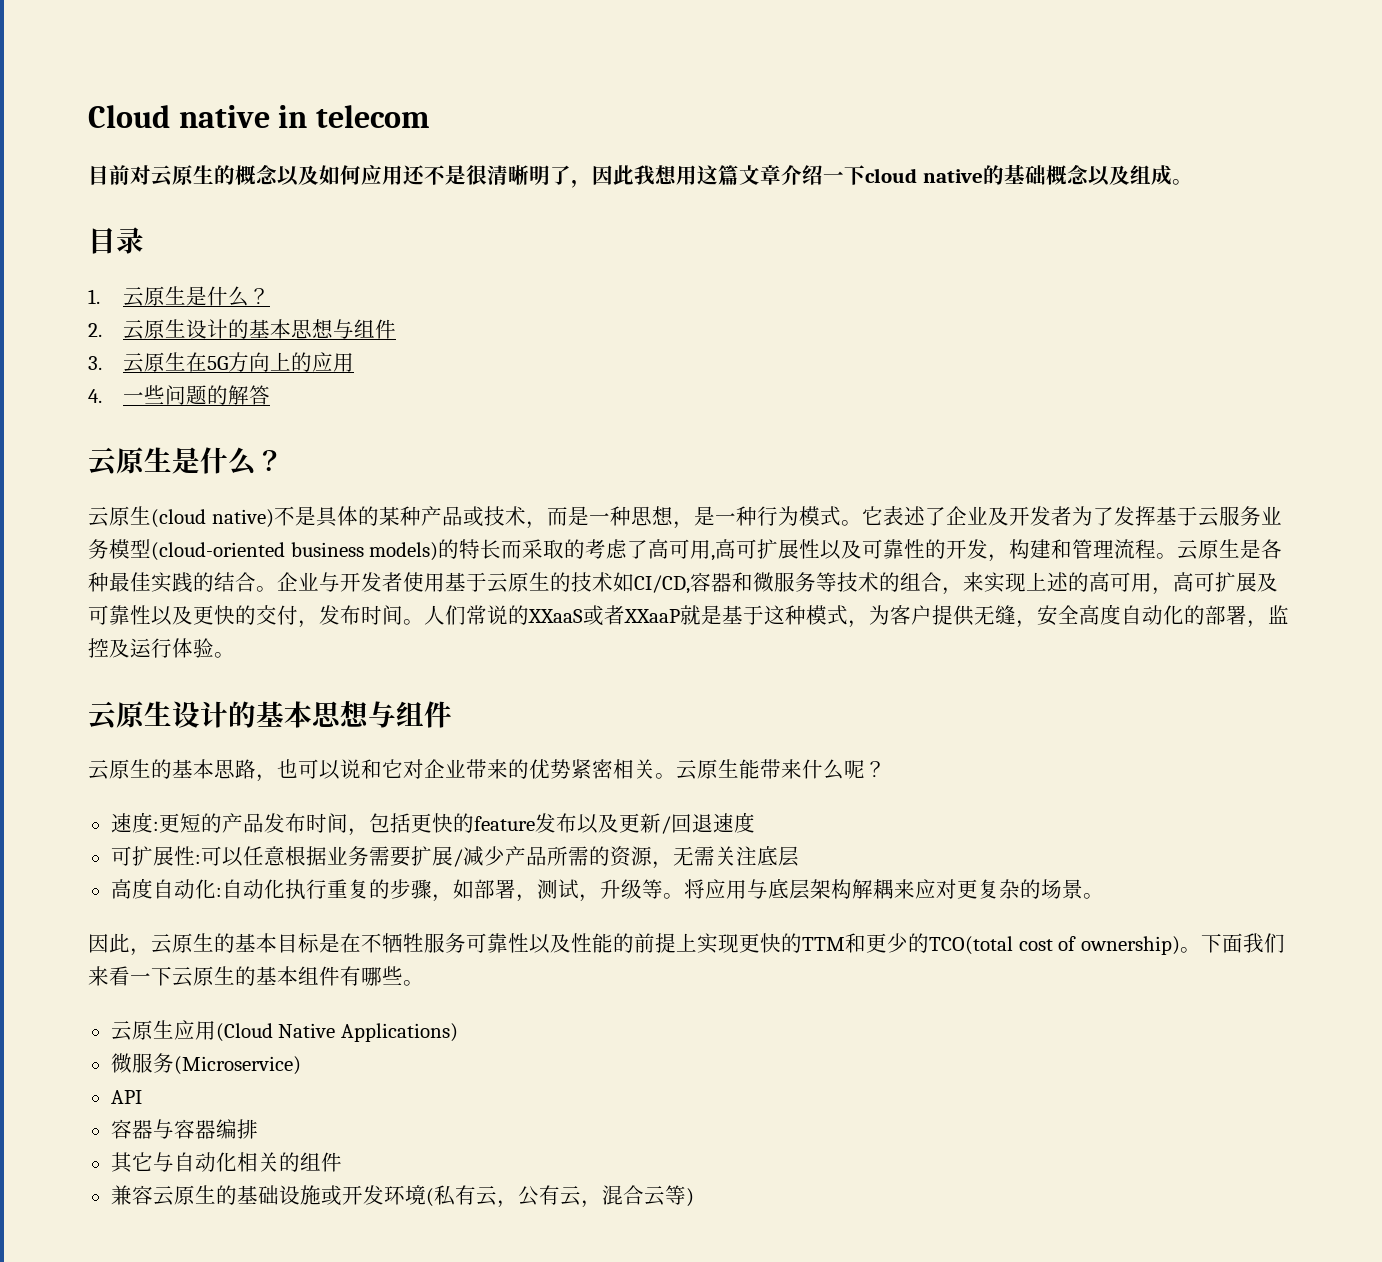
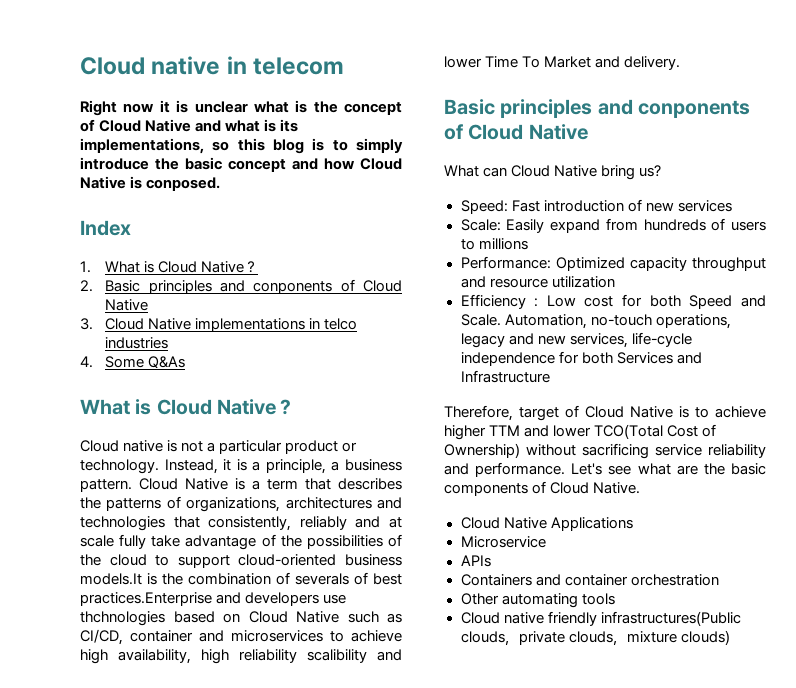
[88,164,1193,188] [88,227,144,254] [88,286,271,307] [88,319,397,340] [88,352,355,373] [88,385,271,405] [88,447,284,477] [88,506,1282,529] [88,539,1283,562] [88,572,1278,595] [88,604,1289,628] [88,638,235,658] [88,700,452,731] [88,759,886,782] [110,812,755,836] [110,846,799,869] [110,878,1104,902] [88,933,1285,956] [88,966,424,987] [110,1020,458,1042] [110,1053,301,1075] [110,1090,142,1104] [110,1119,258,1139] [110,1152,342,1173] [110,1185,694,1208] 目前对云原生的概念以及如何应用还不是很清晰明了，因此我想用这篇文章介绍一下cloud native的基础概念以及组成。 // 目录 // 1.云原生是什么？ // 2.云原生设计的基本思想与组件 // 3.云原生在5G方向上的应用 // 4.一些问题的解答 // 云原生是什么？ // 云原生(cloud native)不是具体的某种产品或技术，而是一种思想，是一种行为模式。它表述了企业及开发者为了发挥基于云服务业务模型(cloud-oriented business models)的特长而采取的考虑了高可用,高可扩展性以及可靠性的开发，构建和管理流程。云原生是各种最佳实践的结合。企业与开发者使用基于云原生的技术如CI/CD,容器和微服务等技术的组合，来实现上述的高可用，高可扩展及可靠性以及更快的交付，发布时间。人们常说的XXaaS或者XXaaP就是基于这种模式，为客户提供无缝，安全高度自动化的部署，监控及运行体验。 // 云原生设计的基本思想与组件 // 云原生的基本思路，也可以说和它对企业带来的优势紧密相关。云原生能带来什么呢？ // 速度:更短的产品发布时间，包括更快的feature发布以及更新/回退速度 // 可扩展性:可以任意根据业务需要扩展/减少产品所需的资源，无需关注底层 // 高度自动化:自动化执行重复的步骤，如部署，测试，升级等。将应用与底层架构解耦来应对更复杂的场景。 // 因此，云原生的基本目标是在不牺牲服务可靠性以及性能的前提上实现更快的TTM和更少的TCO(total cost of ownership)。下面我们来看一下云原生的基本组件有哪些。 // 云原生应用(Cloud Native Applications) // 微服务(Microservice) // API // 容器与容器编排 // 其它与自动化相关的组件 // 兼容云原生的基础设施或开发环境(私有云，公有云，混合云等) -> [80,100,402,116] [80,119,299,132] [80,138,404,154] [80,157,402,172] [80,176,221,191] [80,220,131,236] [80,261,259,273] [80,279,402,294] [105,299,149,311] [80,318,358,332] [105,337,169,349] [80,356,186,368] [80,399,296,415] [80,440,358,454] [80,459,402,474] [80,478,402,492] [80,496,402,512] [80,516,402,531] [80,534,402,550] [80,554,402,568] [80,572,402,585] [80,592,347,606] [80,611,402,626] [80,629,402,645] [80,649,402,664] [444,56,681,70] [444,99,751,118] [444,124,588,140] [444,165,662,180] [460,199,732,214] [460,218,766,233] [460,238,528,250] [460,256,766,272] [460,276,615,288] [460,294,766,309] [460,314,731,329] [460,332,692,348] [460,351,702,366] [460,370,550,383] [444,405,766,421] [444,424,717,440] [444,443,766,459] [444,462,766,477] [444,481,641,496] [460,517,633,531] [460,536,546,548] [460,555,491,567] [460,574,719,586] [460,593,615,608] [460,611,741,626] [460,630,730,646] Right now it is unclear what is the concept of Cloud Native and what is its implementations, so this blog is to simply introduce the basic concept and how Cloud Native is conposed. // Index // 1. What is Cloud Native？ // 2. Basic principles and conponents of Cloud Native // 3. Cloud Native implementations in telco industries // 4. Some Q&As // What is Cloud Native？ // Cloud native is not a particular product or technology. Instead, it is a principle, a business pattern. Cloud Native is a term that describes the patterns of organizations, architectures and technologies that consistently, reliably and at scale fully take advantage of the possibilities of the cloud to support cloud-oriented business models.It is the combination of severals of best practices.Enterprise and developers use thchnologies based on Cloud Native such as CI/CD, container and microservices to achieve high availability, high reliability scalibility and lower Time To Market and delivery. // Basic principles and conponents of Cloud Native // What can Cloud Native bring us? // Speed: Fast introduction of new services // Scale: Easily expand from hundreds of users to millions // Performance: Optimized capacity throughput and resource utilization // Efficiency : Low cost for both Speed and Scale. Automation, no-touch operations, legacy and new services, life-cycle independence for both Services and Infrastructure // Therefore, target of Cloud Native is to achieve higher TTM and lower TCO(Total Cost of Ownership) without sacrificing service reliability and performance. Let's see what are the basic components of Cloud Native. // Cloud Native Applications // Microservice // APIs // Containers and container orchestration // Other automating tools // Cloud native friendly infrastructures(Public clouds，private clouds，mixture clouds)

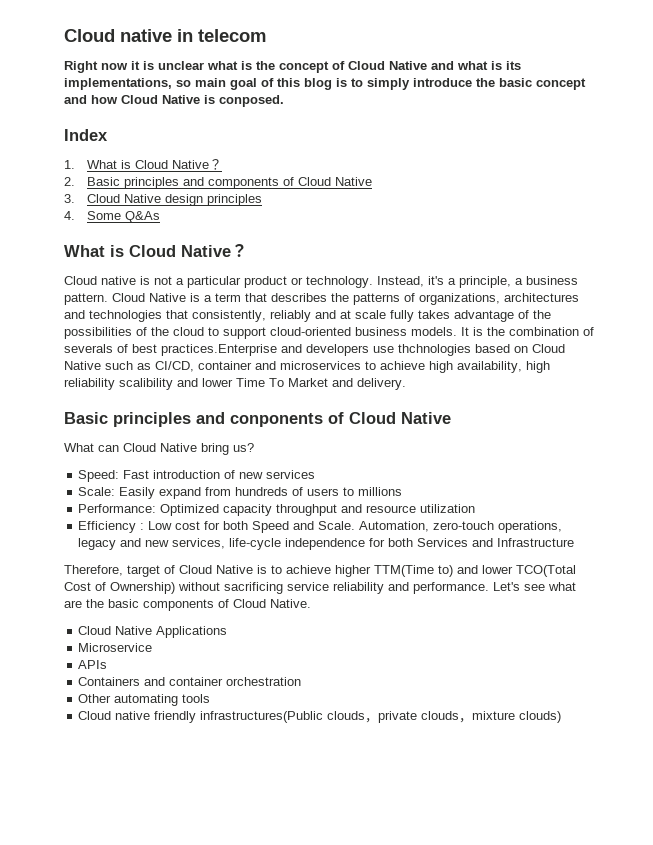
(230, 146) none -> [195,78,274,90] main goal of
[253,281,333,294] conponents -> [207,177,279,189] components
[195,318,358,332] [105,337,169,349] implementations in telco industries -> [164,194,262,206] design principles
[223,459,247,471] it is -> [428,276,444,285] it's
[151,535,181,547] take -> [418,310,450,319] takes
[80,573,142,585] models.It -> [411,327,469,336] models. It
[590,314,652,326] no-touch -> [433,521,495,530] zero-touch
[489,425,521,436] TTM -> [374,565,453,577] TTM(Time to)

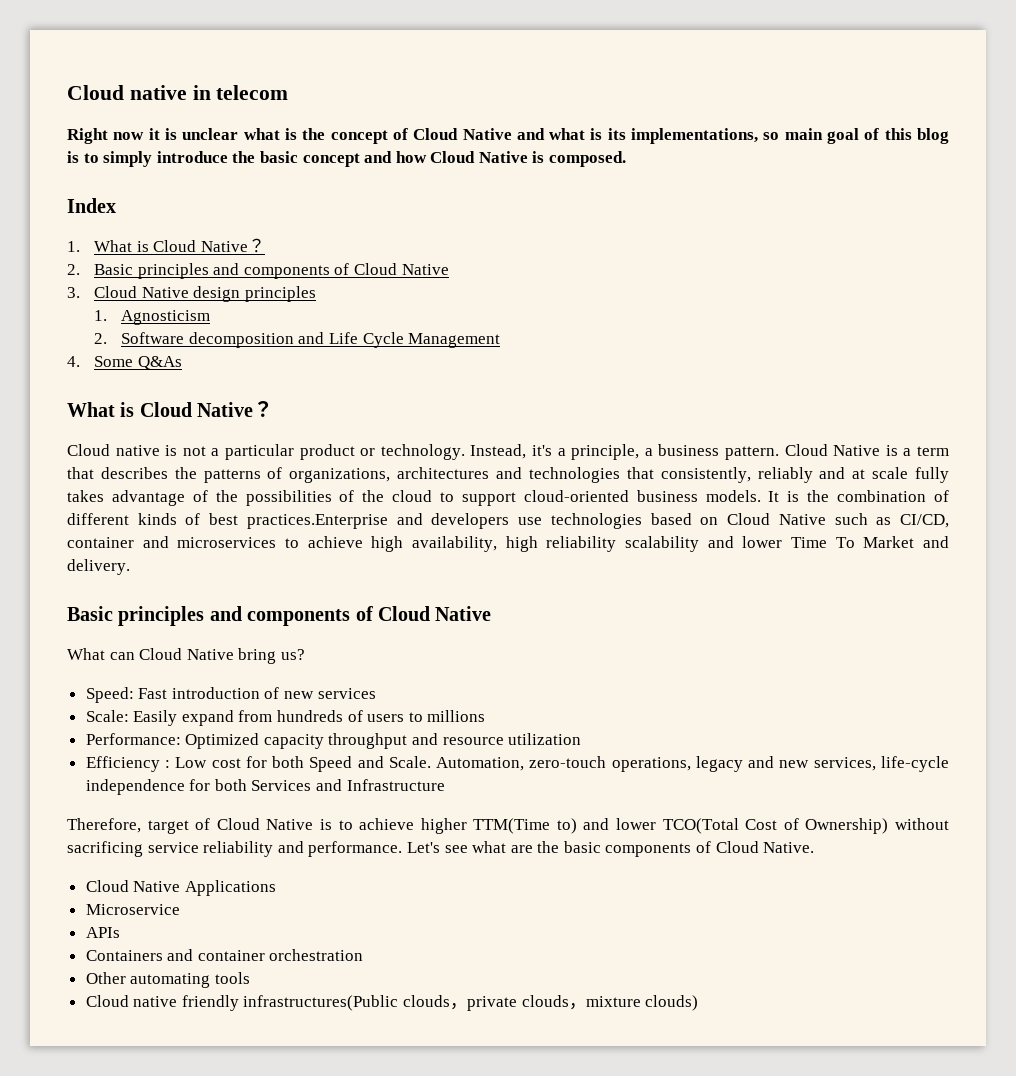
[219,95,284,107] conposed. -> [549,151,627,167] composed.
(262, 200) none -> [94,310,211,325] [94,332,501,348] // 1. Agnosticism // 2. Software decomposition and Life Cycle Management
[64,344,113,353] severals -> [67,513,177,525] different kinds
[398,344,471,356] thchnologies -> [550,513,642,529] technologies
[119,378,173,390] scalibility -> [625,536,699,552] scalability
[230,413,323,427] conponents -> [247,609,351,626] components

